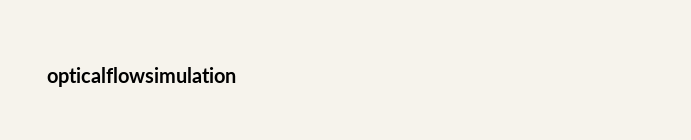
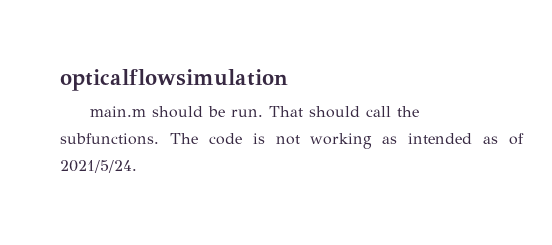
(236, 77) none -> [89,106,419,118] [60,133,525,149] [60,160,137,173] // main.m should be run. That should call the subfunctions. The code is not working as intended as of 2021/5/24.

